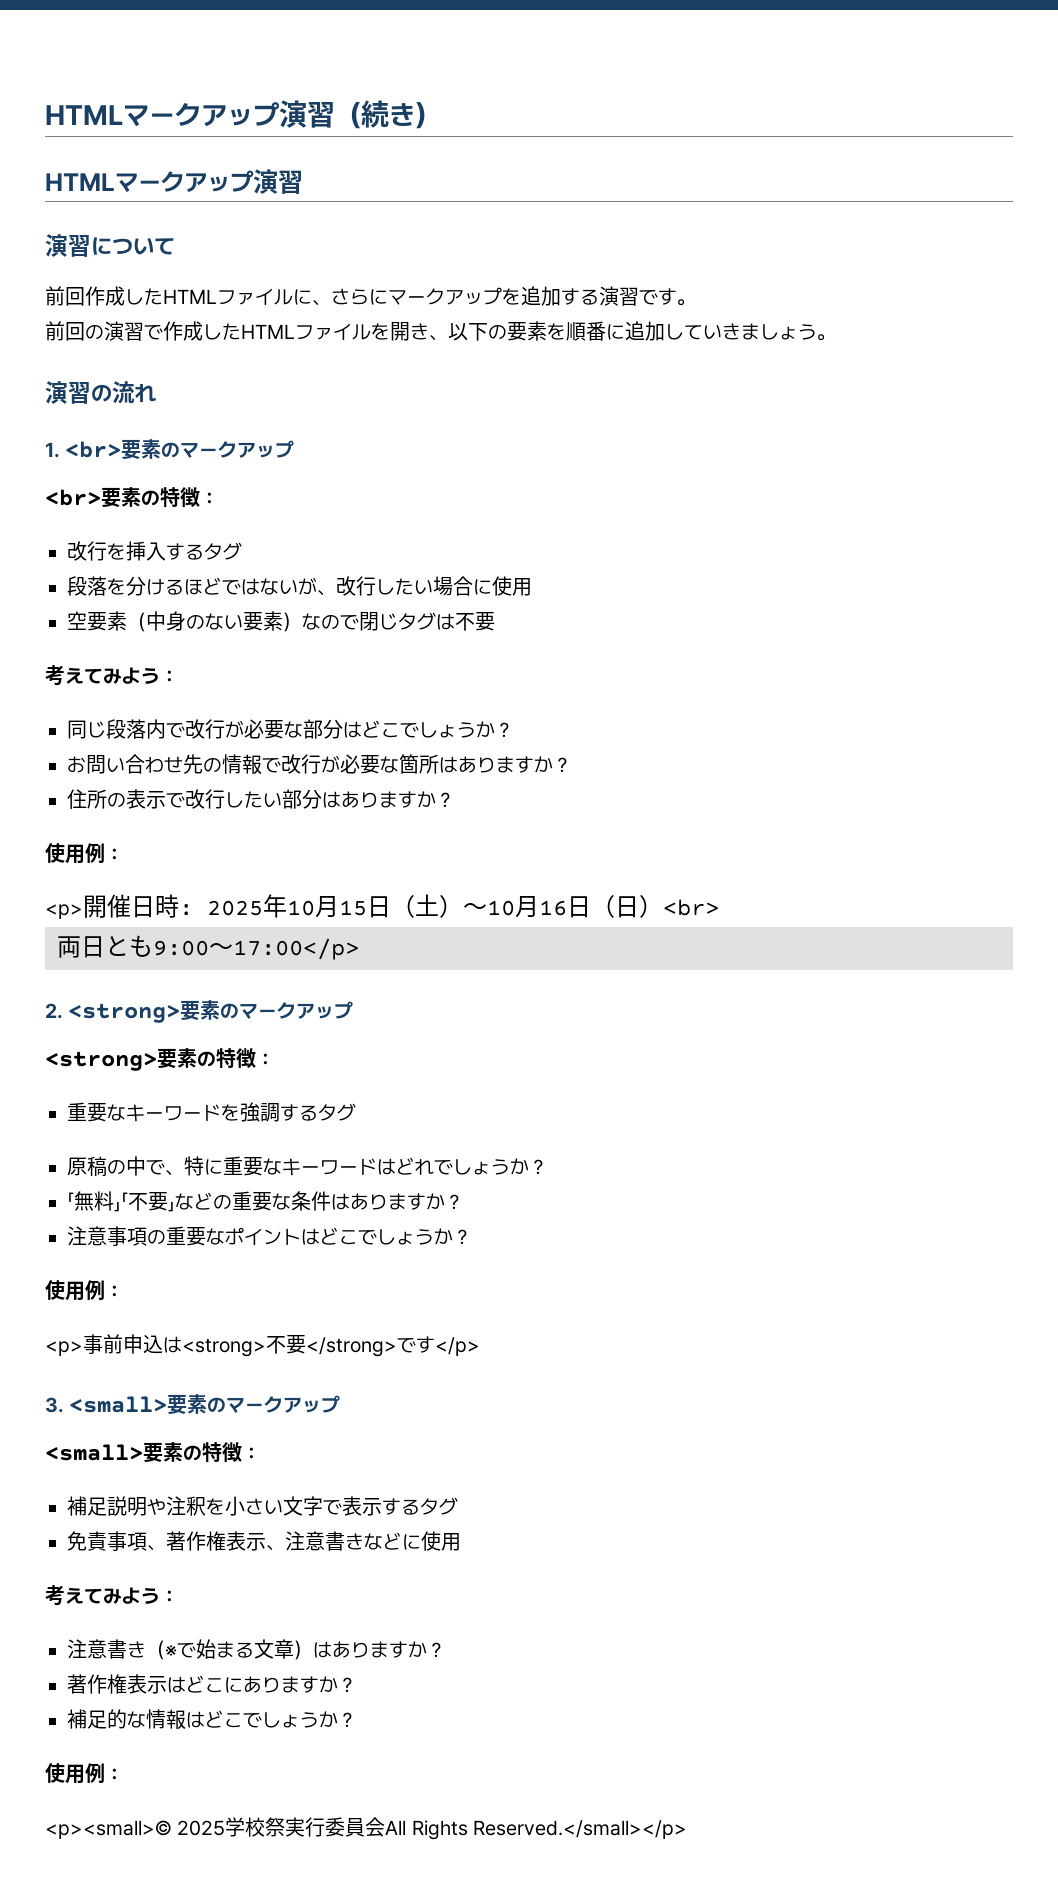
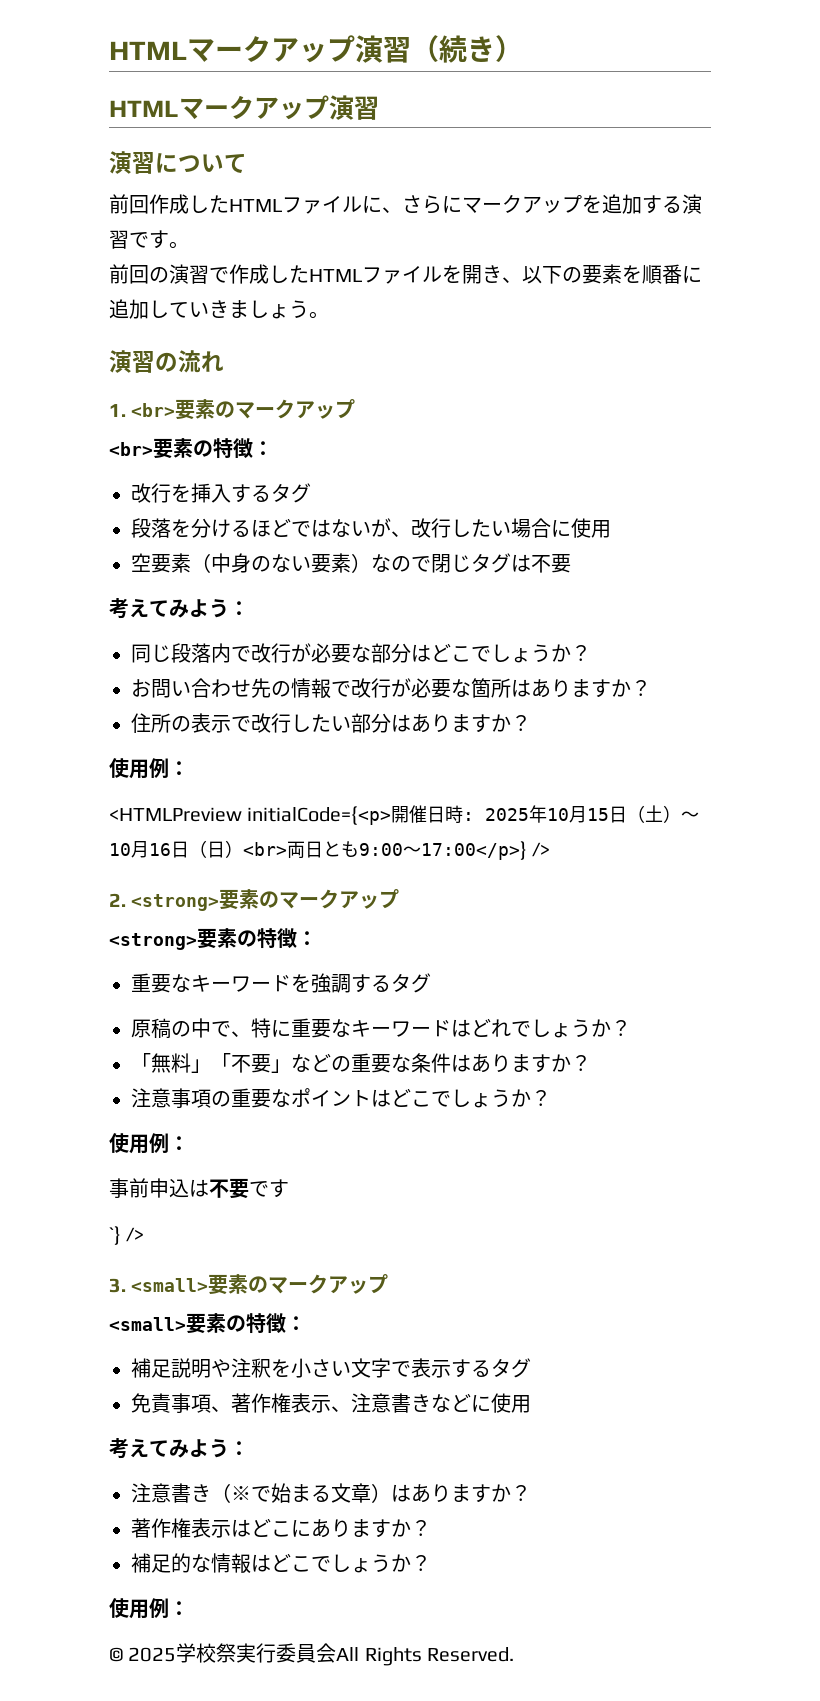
[45,904,83,919] <p> -> [109,806,392,825] <HTMLPreview initialCode={<p>
(719, 907) // -> (287, 849) none
[233,938,359,960] 17:00</p> -> [421,841,551,860] 17:00</p>} />
[45,1341,83,1356] <p> -> (189, 1143) none
[182,1335,480,1357] <strong>不要</strong>です</p> -> [209,1178,289,1199] [109,1226,145,1245] 不要です // `} />
[45,1820,172,1839] <p><small>© -> [109,1647,123,1662] ©
[473,1820,688,1839] Reserved.</small></p> -> [427,1647,515,1662] Reserved.

